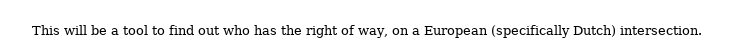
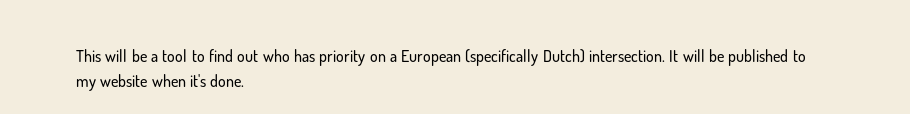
[281,25,388,38] the right of way, -> [319,50,366,66] priority
(702, 30) none -> [669,49,806,66] [76,74,245,91] It will be published to my website when it's done.

